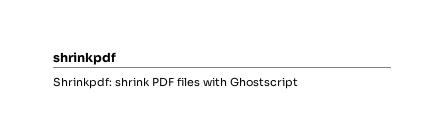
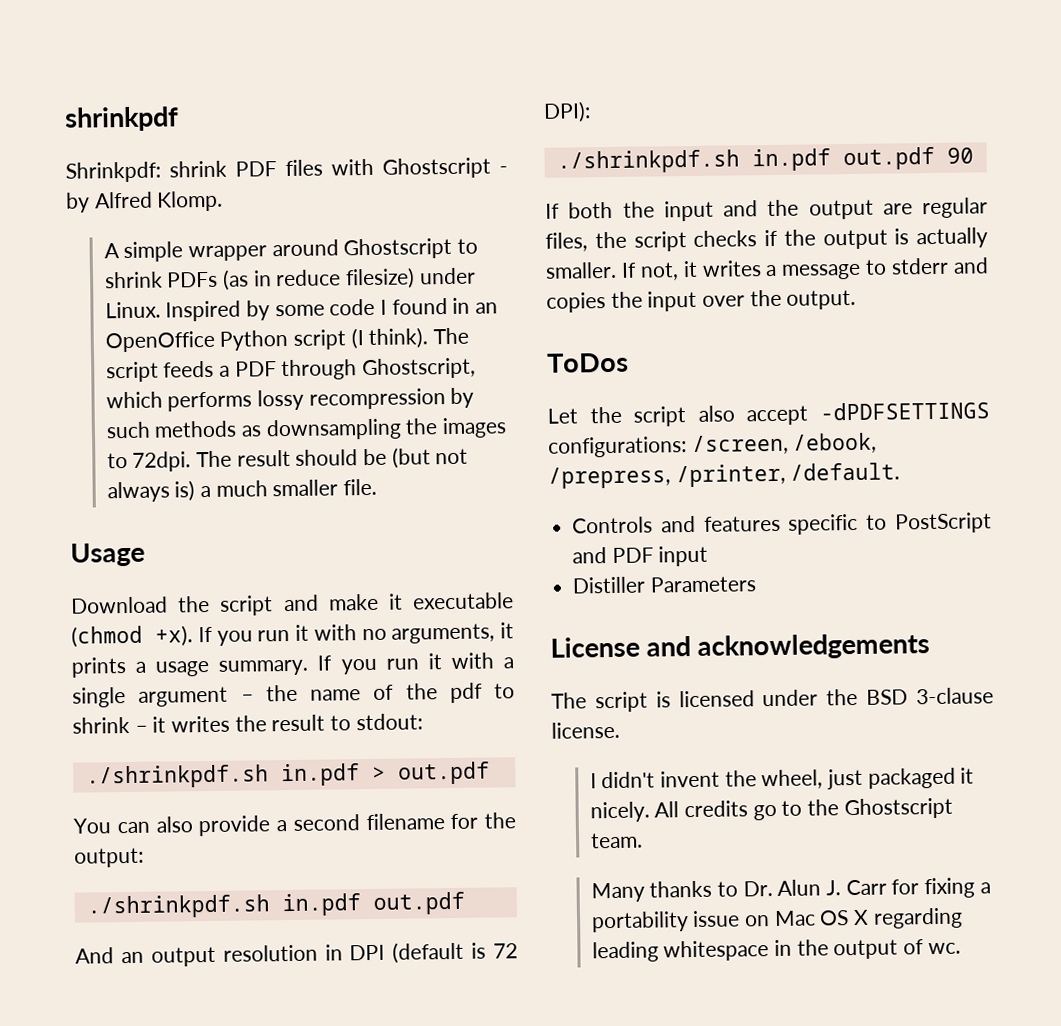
(298, 83) none -> [499,166,508,174] [65,190,224,213] [103,237,479,263] [103,267,476,291] [104,297,499,322] [104,327,470,353] [105,357,477,383] [105,387,475,412] [105,417,508,441] [106,447,469,472] [106,478,378,503] [70,542,145,567] [71,592,515,616] [71,622,514,648] [71,652,514,678] [72,682,515,708] [72,713,423,734] [85,761,490,789] [73,812,516,837] [74,847,144,868] [86,891,465,919] [75,941,518,967] [543,101,591,123] [556,146,974,174] [545,197,988,222] [545,227,988,252] [545,257,989,281] [546,289,857,313] [547,352,629,373] [547,401,990,427] [548,432,878,458] [548,462,901,489] [572,512,992,535] [572,545,709,567] [572,576,756,594] [550,633,931,660] [551,687,994,713] [551,721,620,739] [589,767,975,790] [589,797,953,823] [589,832,643,849] [590,877,991,903] [590,907,963,933] [591,939,961,963] - by Alfred Klomp. // A simple wrapper around Ghostscript to shrink PDFs (as in reduce filesize) under Linux. Inspired by some code I found in an OpenOffice Python script (I think). The script feeds a PDF through Ghostscript, which performs lossy recompression by such methods as downsampling the images to 72dpi. The result should be (but not always is) a much smaller file. // Usage // Download the script and make it executable (chmod +x). If you run it with no arguments, it prints a usage summary. If you run it with a single argument – the name of the pdf to shrink – it writes the result to stdout: // ./shrinkpdf.sh in.pdf > out.pdf // You can also provide a second filename for the output: // ./shrinkpdf.sh in.pdf out.pdf // And an output resolution in DPI (default is 72 DPI): // ./shrinkpdf.sh in.pdf out.pdf 90 // If both the input and the output are regular files, the script checks if the output is actually smaller. If not, it writes a message to stderr and copies the input over the output. // ToDos // Let the script also accept -dPDFSETTINGS configurations: /screen, /ebook, /prepress, /printer, /default. // Controls and features specific to PostScript and PDF input // Distiller Parameters // License and acknowledgements // The script is licensed under the BSD 3-clause license. // I didn't invent the wheel, just packaged it nicely. All credits go to the Ghostscript team. // Many thanks to Dr. Alun J. Carr for fixing a portability issue on Mac OS X regarding leading whitespace in the output of wc.

